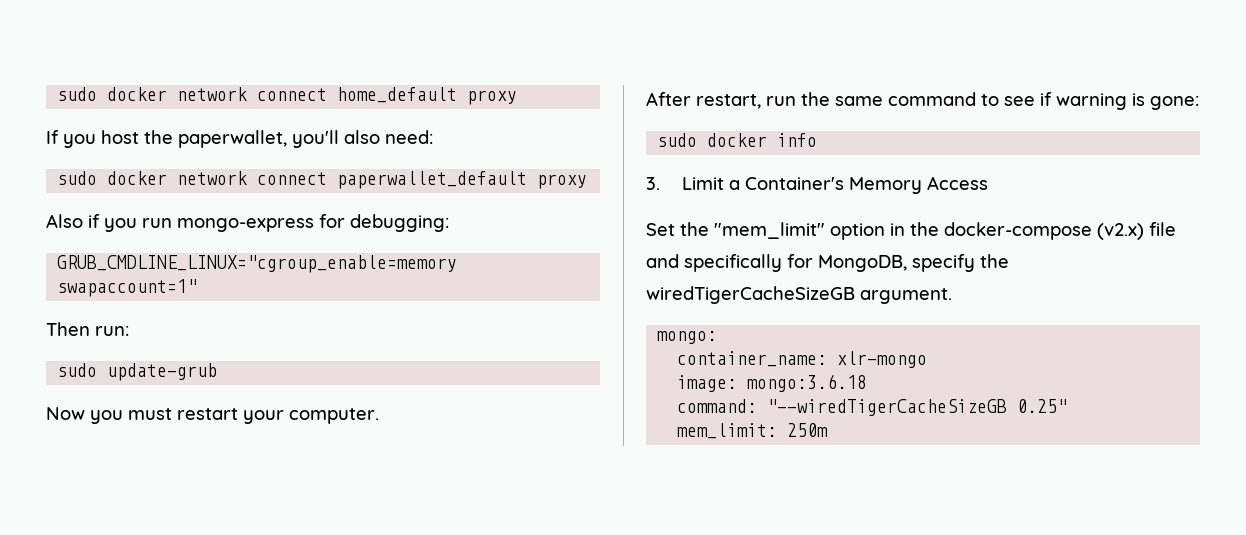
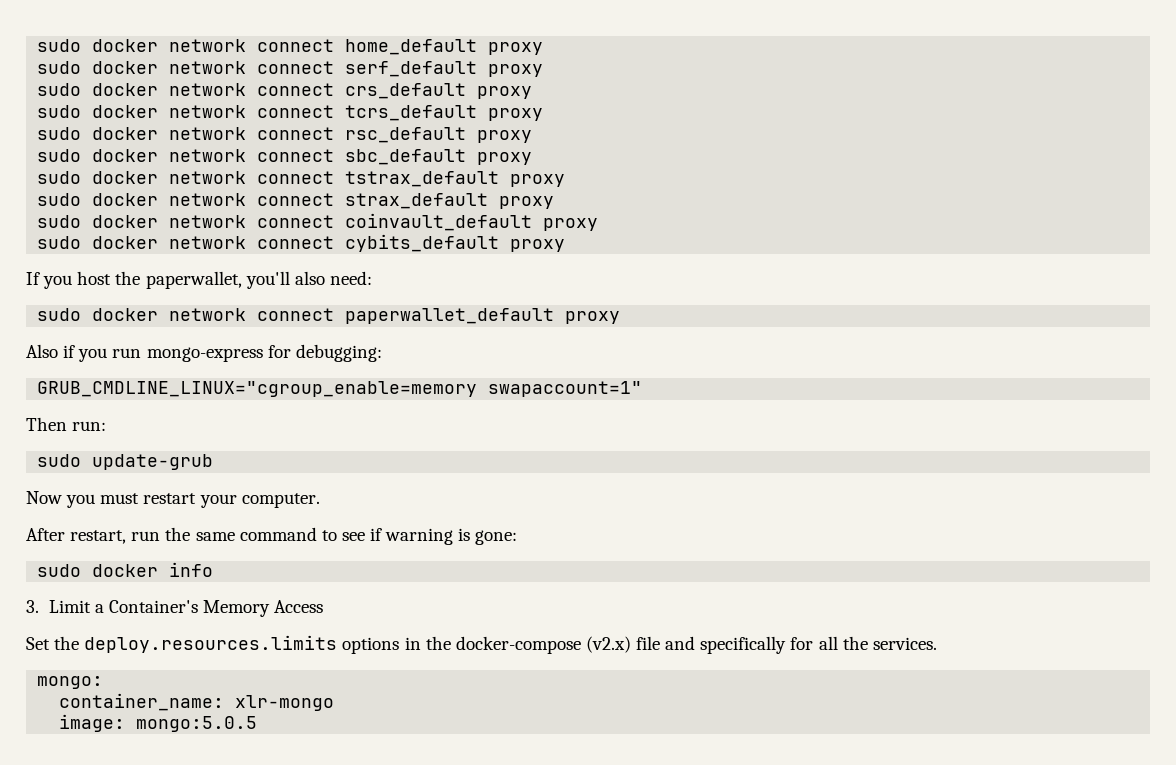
(518, 97) none -> [37,61,544,77] [37,83,533,99] [37,105,544,121] [37,127,533,143] [37,149,533,165] [37,171,566,187] [37,193,555,209] [37,213,599,231] [37,234,566,252] // sudo docker network connect serf_default proxy // sudo docker network connect crs_default proxy // sudo docker network connect tcrs_default proxy // sudo docker network connect rsc_default proxy // sudo docker network connect sbc_default proxy // sudo docker network connect tstrax_default proxy // sudo docker network connect strax_default proxy // sudo docker network connect coinvault_default proxy // sudo docker network connect cybits_default proxy
[714,222,885,240] "mem_limit" option -> [84,635,400,654] deploy.resources.limits options
[818,254,1009,272] [646,286,952,304] MongoDB, specify the wiredTigerCacheSizeGB argument. -> [818,636,937,650] all the services.
[747,374,868,392] [677,399,1068,416] [677,423,829,439] mongo:3.6.18 // command: "--wiredTigerCacheSizeGB 0.25" // mem_limit: 250m -> [136,716,258,732] mongo:5.0.5

